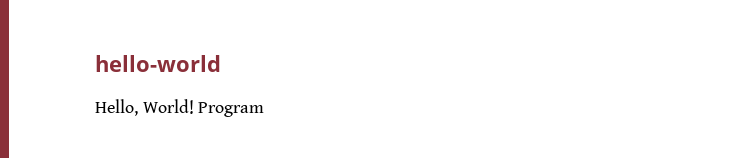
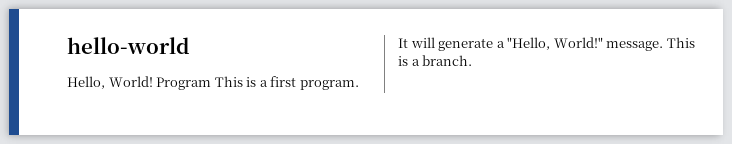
(265, 109) none -> [214,76,359,90] [398,37,695,51] [398,55,473,66] This is a first program. It will generate a "Hello, World!" message. This is a branch.

